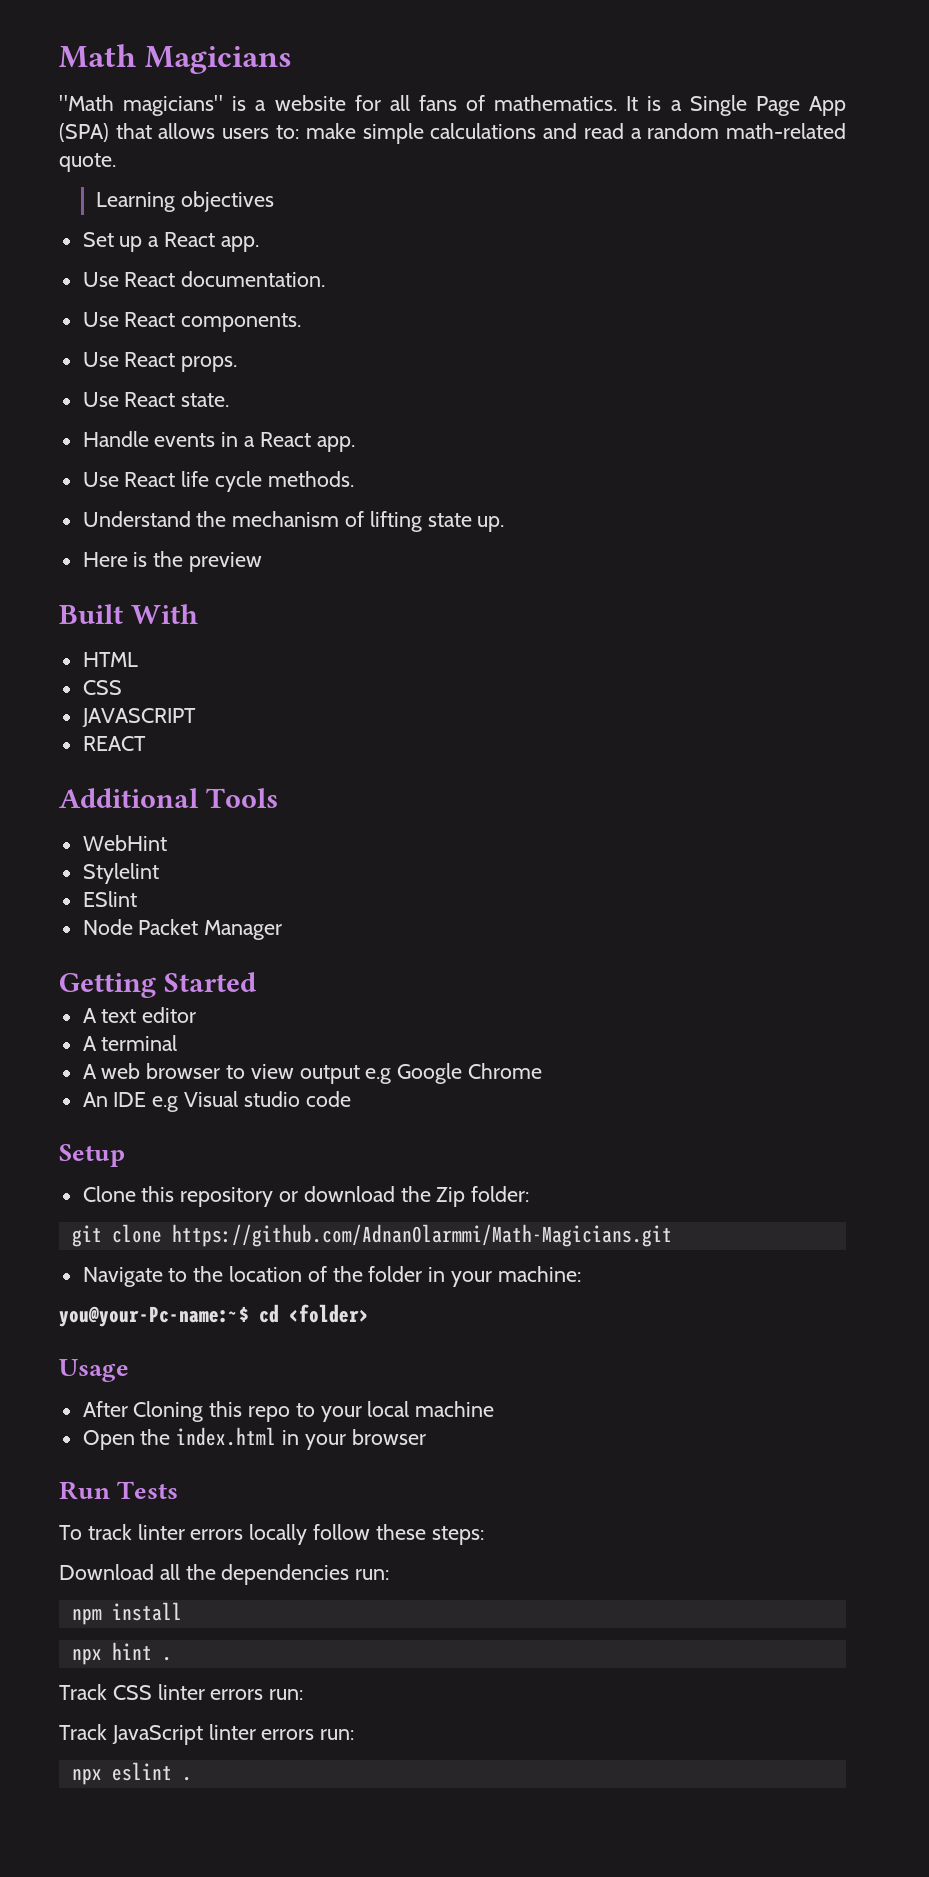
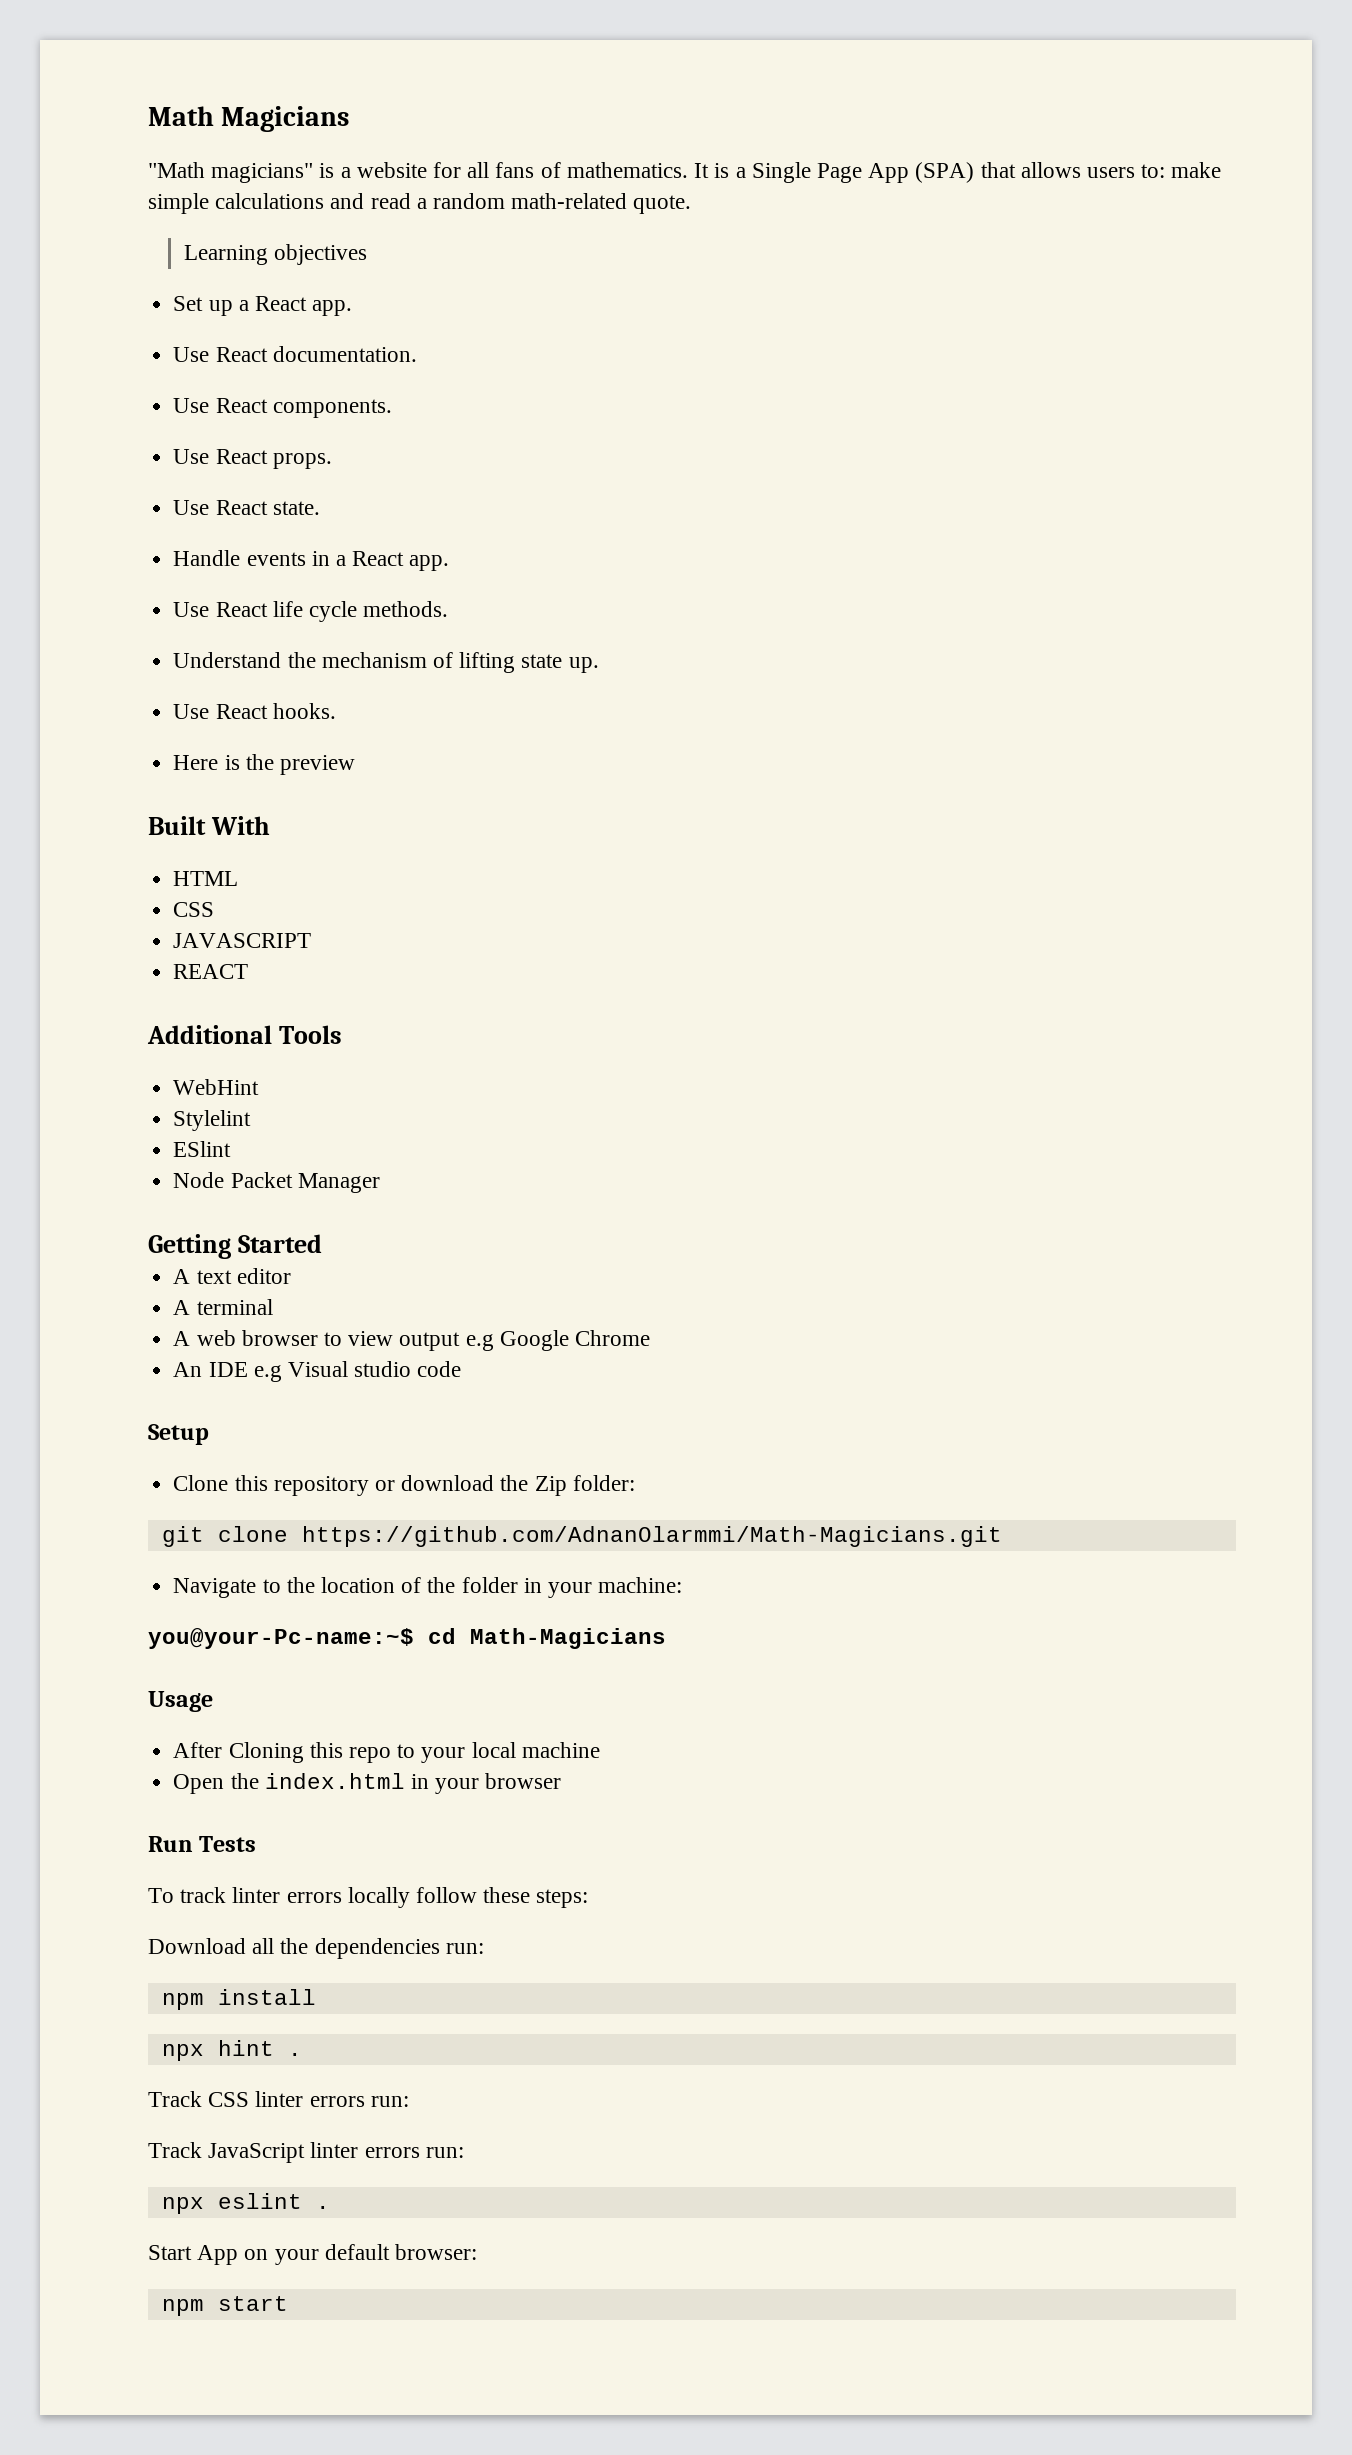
(505, 524) none -> [173,703,336,719] // Use React hooks.
[289,1304,369,1323] <folder> -> [470,1628,666,1649] Math-Magicians
(192, 1778) none -> [148,2244,478,2265] [161,2296,288,2316] // Start App on your default browser: // npm start

